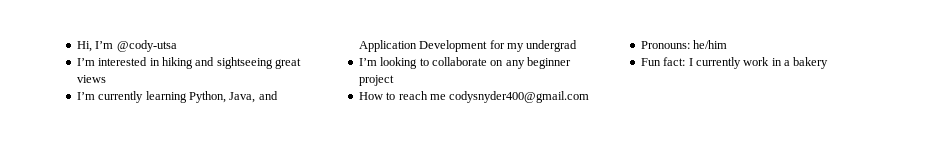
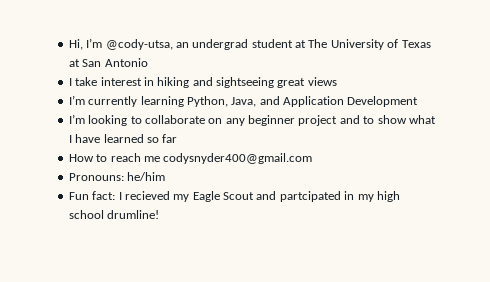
[116,40,177,52] [76,57,148,66] @cody-utsa // I’m interested -> [105,39,431,50] [68,58,148,67] [68,77,142,86] @cody-utsa, an undergrad student at The University of Texas at San Antonio // I take interest
[489,40,578,52] for my undergrad -> (419, 101) none
(394, 80) none -> [339,115,436,124] [68,134,178,143] and to show what I have learned so far
[695,57,829,69] currently work in a bakery -> [124,191,400,202] [68,210,160,219] recieved my Eagle Scout and partcipated in my high school drumline!

